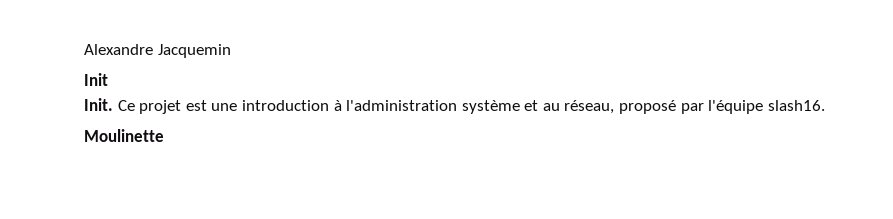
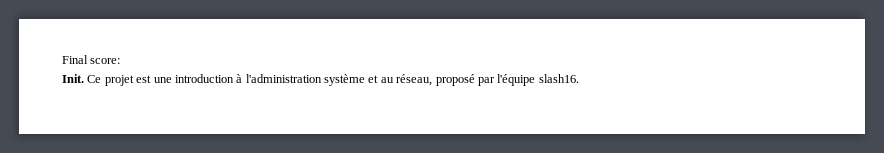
[84,44,231,58] [84,73,108,86] Alexandre Jacquemin // Init -> [62,55,121,64] Final score:
[84,129,164,142] // Moulinette -> (579, 78) none

